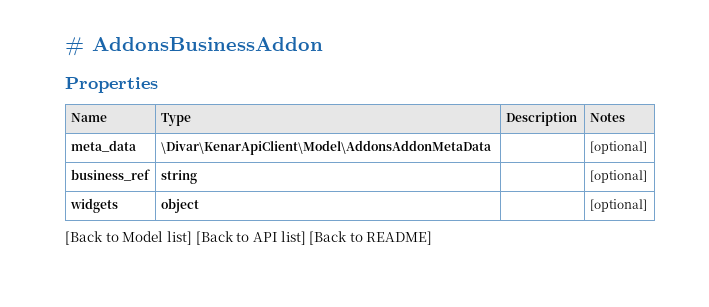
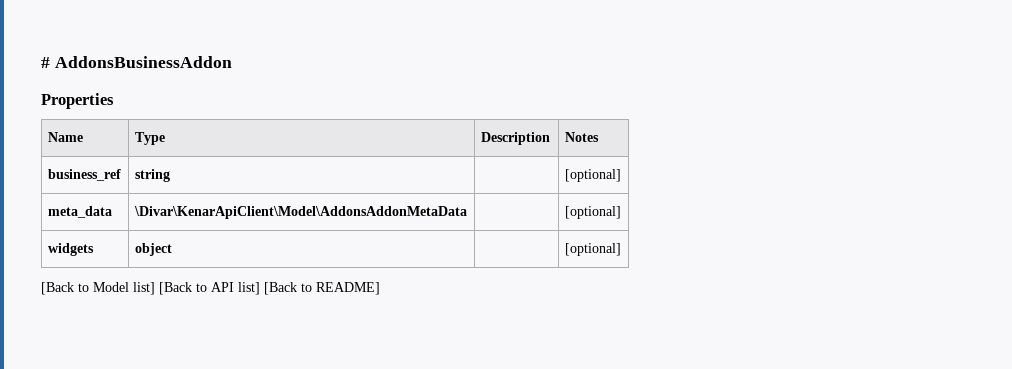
[70,140,136,152] [160,140,491,155] [589,141,647,154] [70,169,150,181] [160,170,197,184] meta_data | \Divar\KenarApiClient\Model\AddonsAddonMetaData | | [optional] // business_ref | string -> [47,169,121,181] [134,169,170,182] [564,169,621,182] [47,206,112,218] [133,206,467,219] business_ref | string | | [optional] // meta_data | \Divar\KenarApiClient\Model\AddonsAddonMetaData

